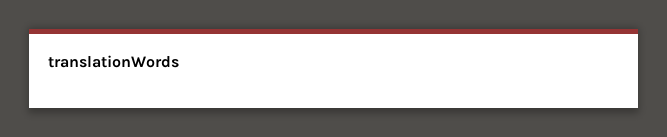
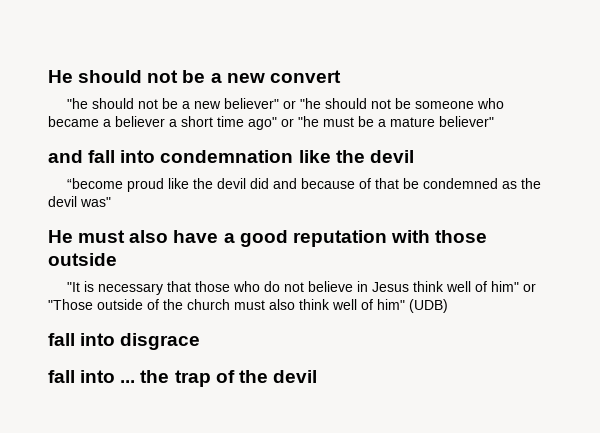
[48,55,179,68] translationWords -> [48,70,341,83] [67,98,505,109] [48,116,494,130] [48,150,414,163] [67,178,542,192] [48,196,111,207] [48,230,488,247] [48,253,117,266] [67,281,537,295] [48,299,448,313] [48,333,201,350] [48,370,317,387] He should not be a new convert // "he should not be a new believer" or "he should not be someone who became a believer a short time ago" or "he must be a mature believer" // and fall into condemnation like the devil // “become proud like the devil did and because of that be condemned as the devil was" // He must also have a good reputation with those outside // "It is necessary that those who do not believe in Jesus think well of him" or "Those outside of the church must also think well of him" (UDB) // fall into disgrace // fall into ... the trap of the devil

